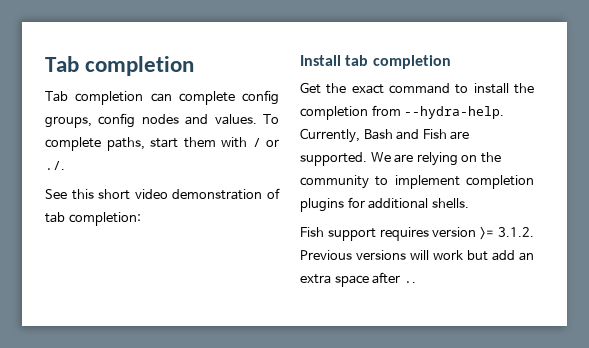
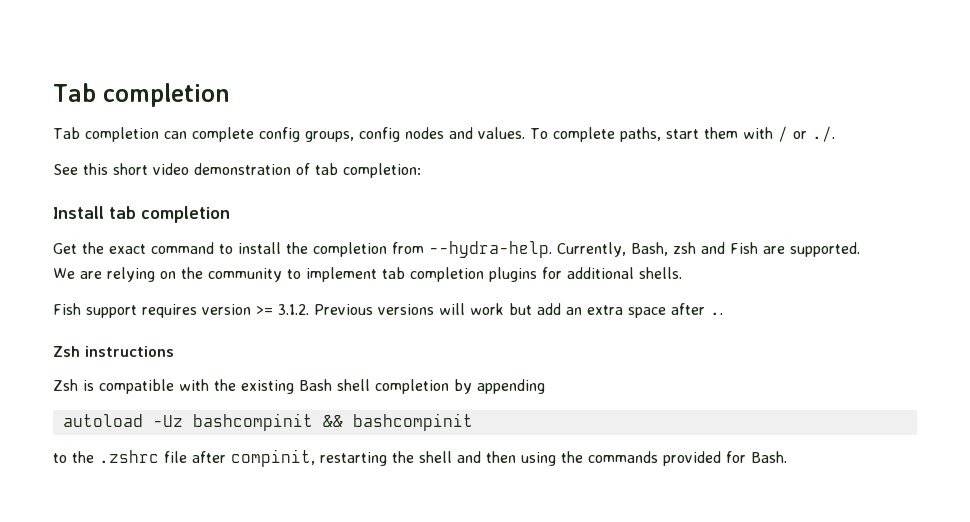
[363,129,393,140] Bash -> [631,242,696,256] Bash, zsh
(367, 159) none -> (860, 249) //
(460, 182) none -> [382,267,405,279] tab
(416, 282) none -> [53,346,174,357] [53,379,545,394] [62,413,473,431] [53,449,787,467] // Zsh instructions // Zsh is compatible with the existing Bash shell completion by appending // autoload -Uz bashcompinit && bashcompinit // to the .zshrc file after compinit, restarting the shell and then using the commands provided for Bash.

